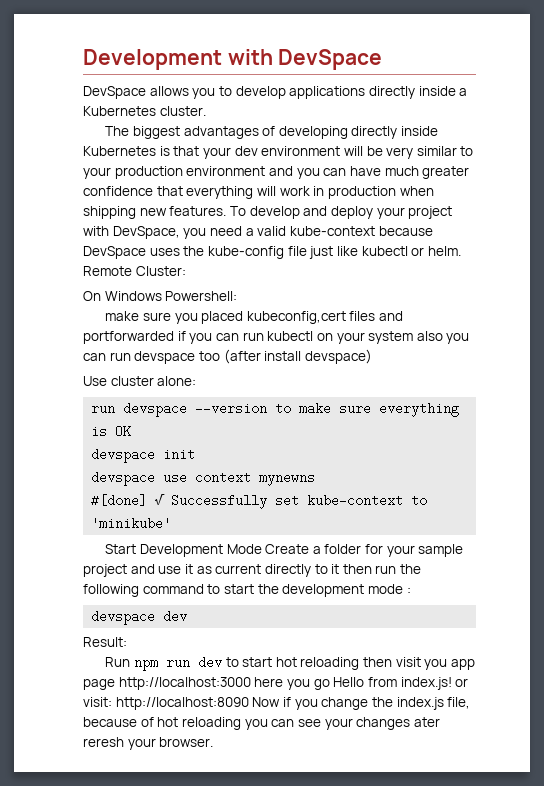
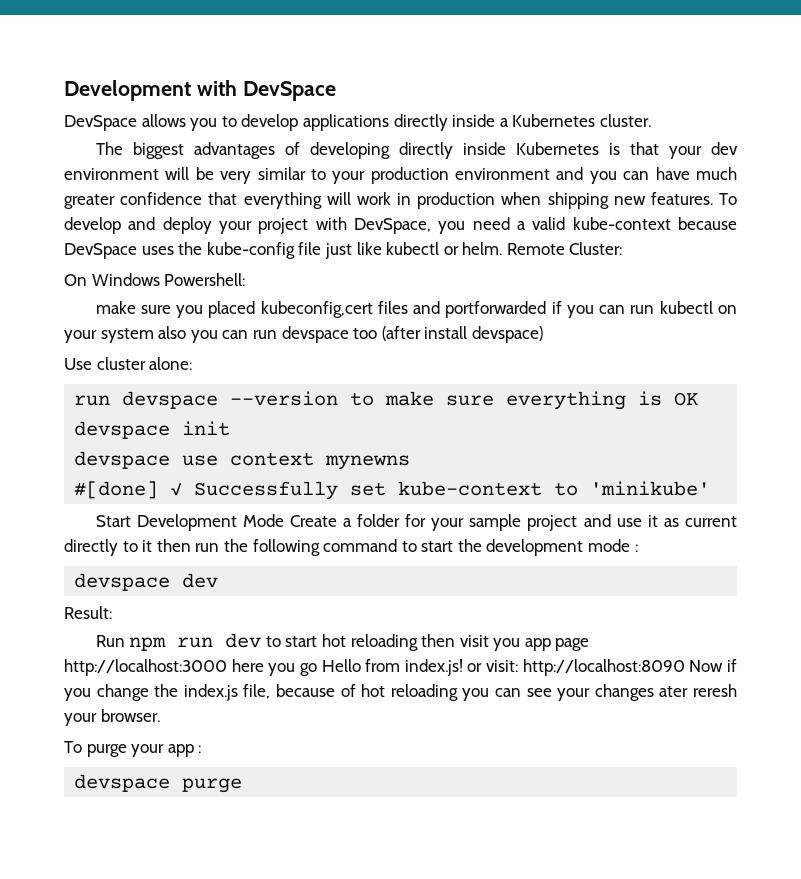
(214, 742) none -> [64,741,202,757] [74,774,243,793] // To purge your app : // devspace purge

